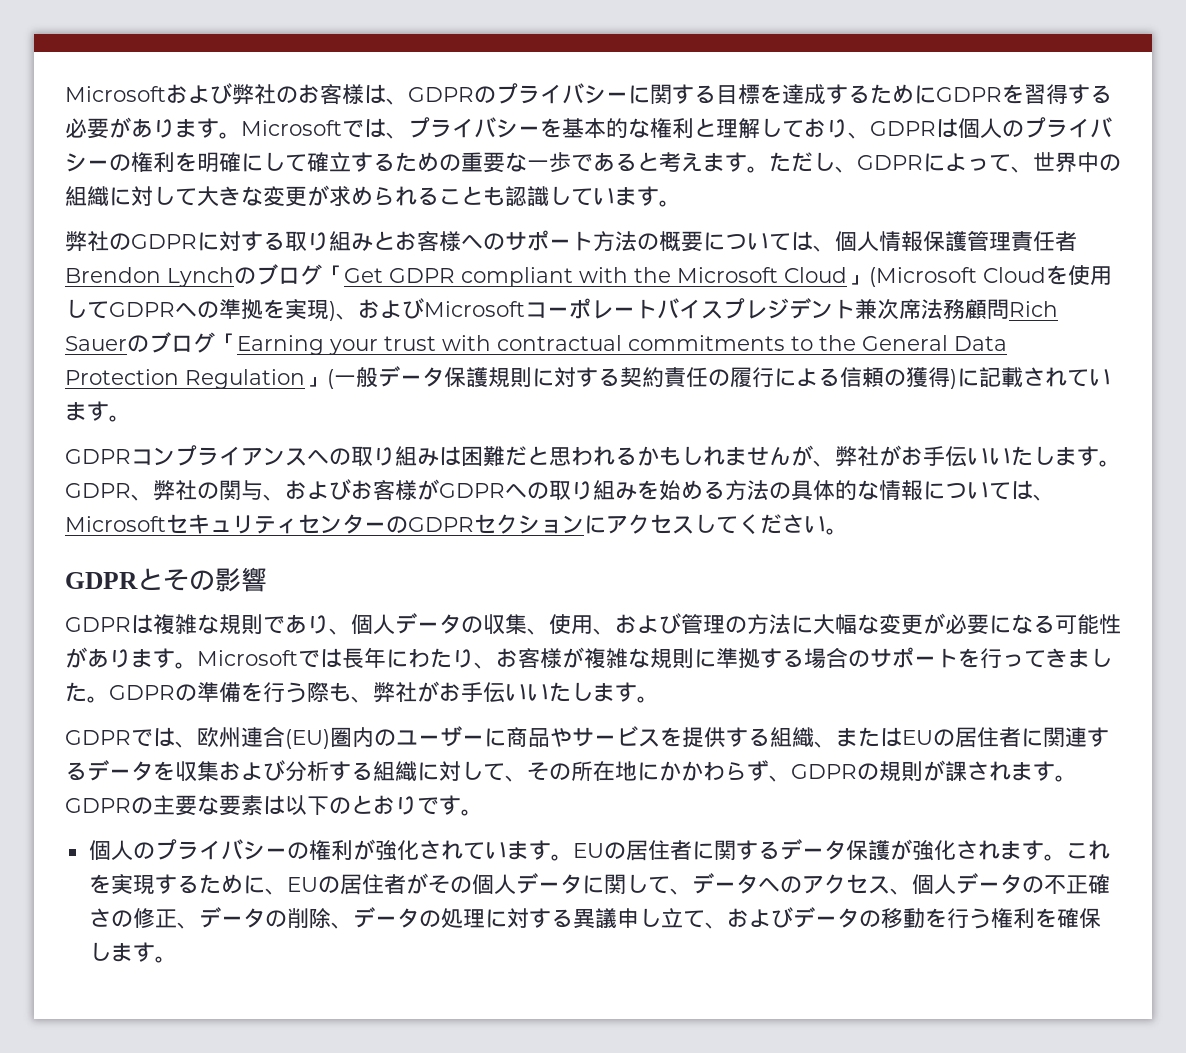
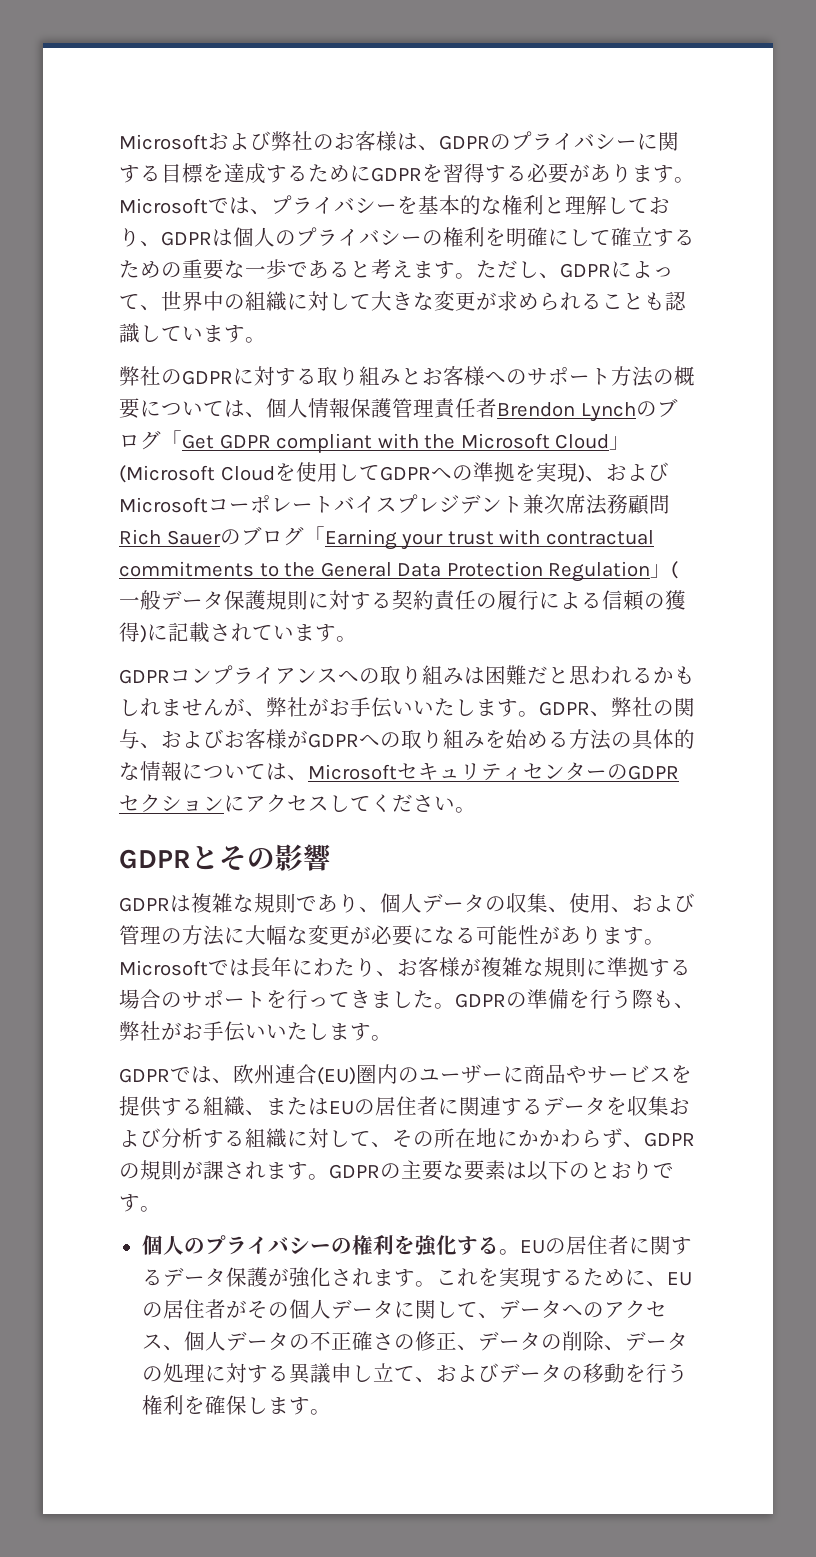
[352,839,551,861] が強化されています -> [393,1235,499,1257] を強化する

